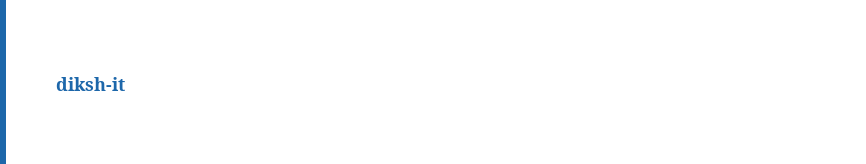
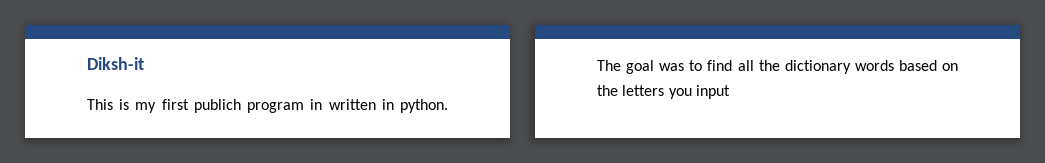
[56,77,125,91] diksh-it -> [87,57,144,70] [87,99,449,113] [597,60,958,74] [597,85,730,99] Diksh-it // This is my first publich program in written in python. The goal was to find all the dictionary words based on the letters you input

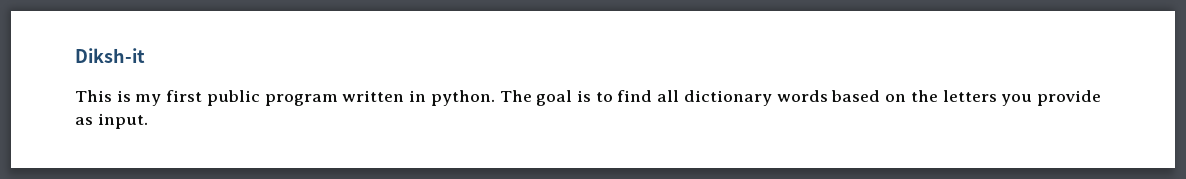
[193,99,323,113] publich program in -> [206,90,338,106] public program
[659,63,685,71] was -> [576,90,591,102] is
[758,60,780,71] the -> (680, 96) none
[695,85,730,99] input -> [1036,90,1101,106] [75,113,148,129] provide as input.

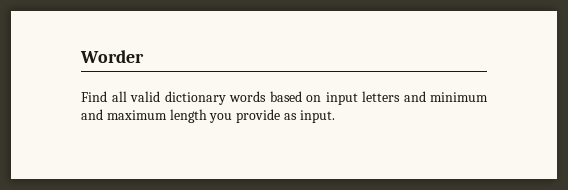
[75,48,145,63] [75,90,997,106] Diksh-it // This is my first public program written in python. The goal is to find all dictionary words based on the letters -> [80,50,144,63] [81,91,488,105] [81,109,207,123] Worder // Find all valid dictionary words based on input letters and minimum and maximum length

